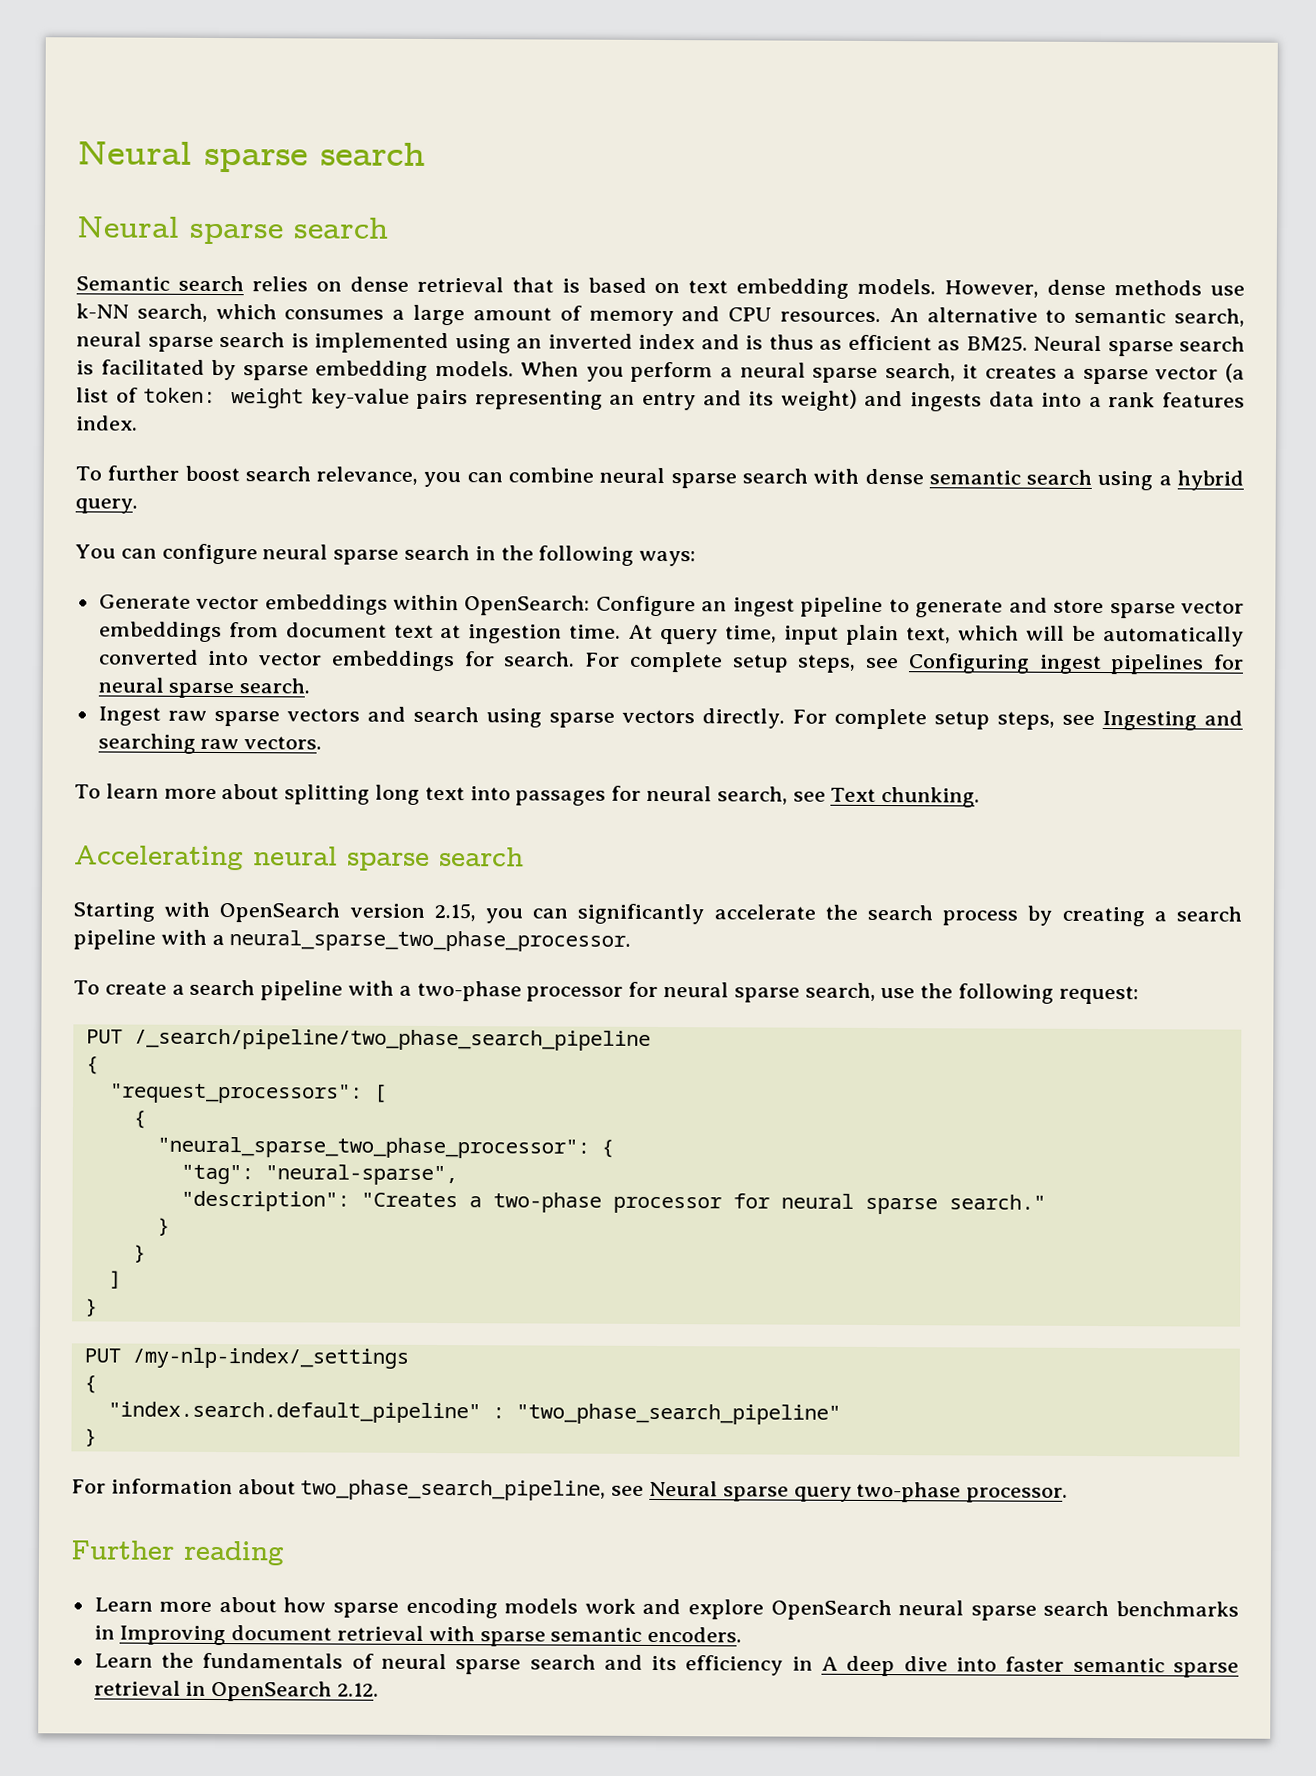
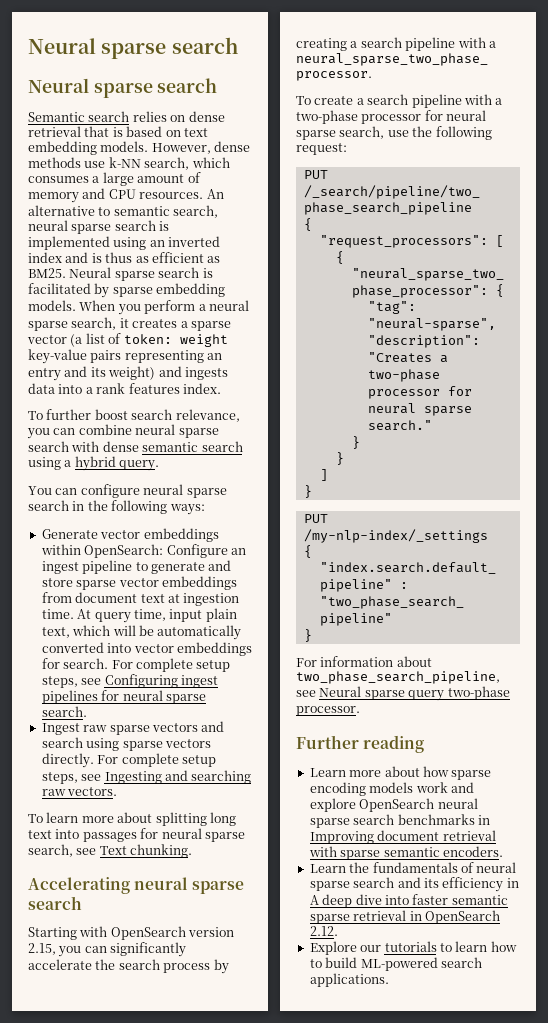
(713, 793) none -> [204,832,245,842] sparse
(380, 1689) none -> [309,941,517,955] [309,957,482,971] [309,973,389,987] // Explore our tutorials to learn how to build ML-powered search applications.

